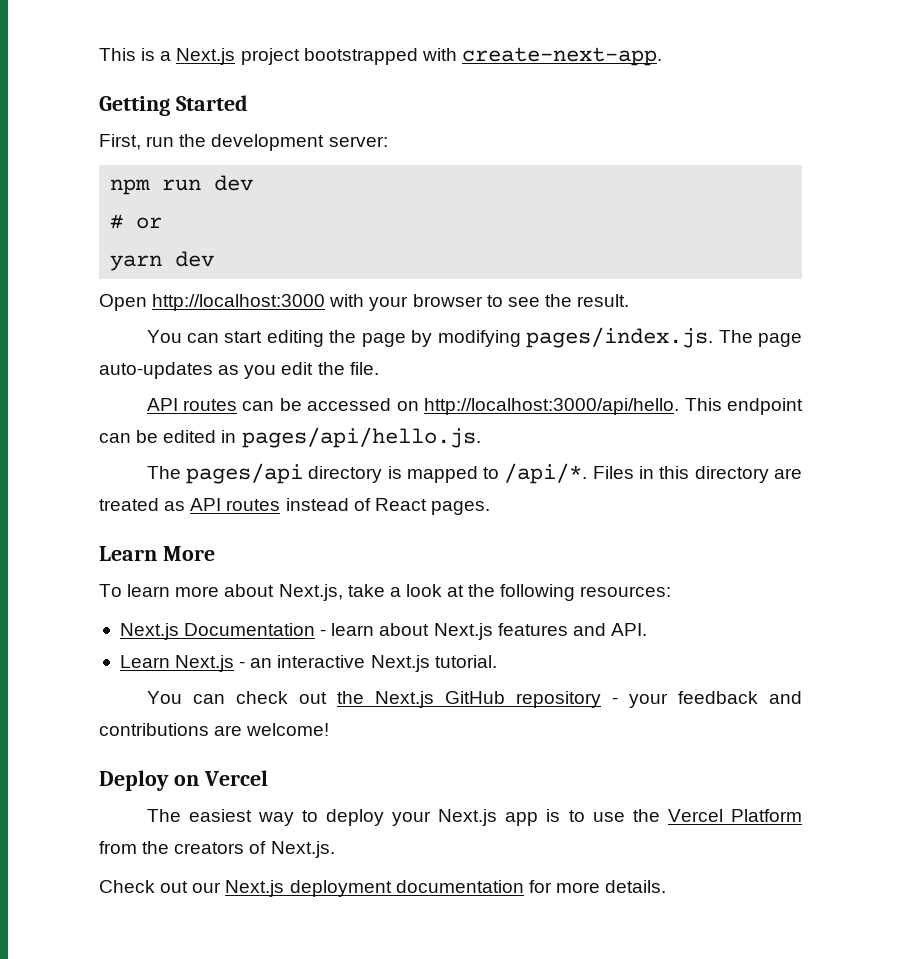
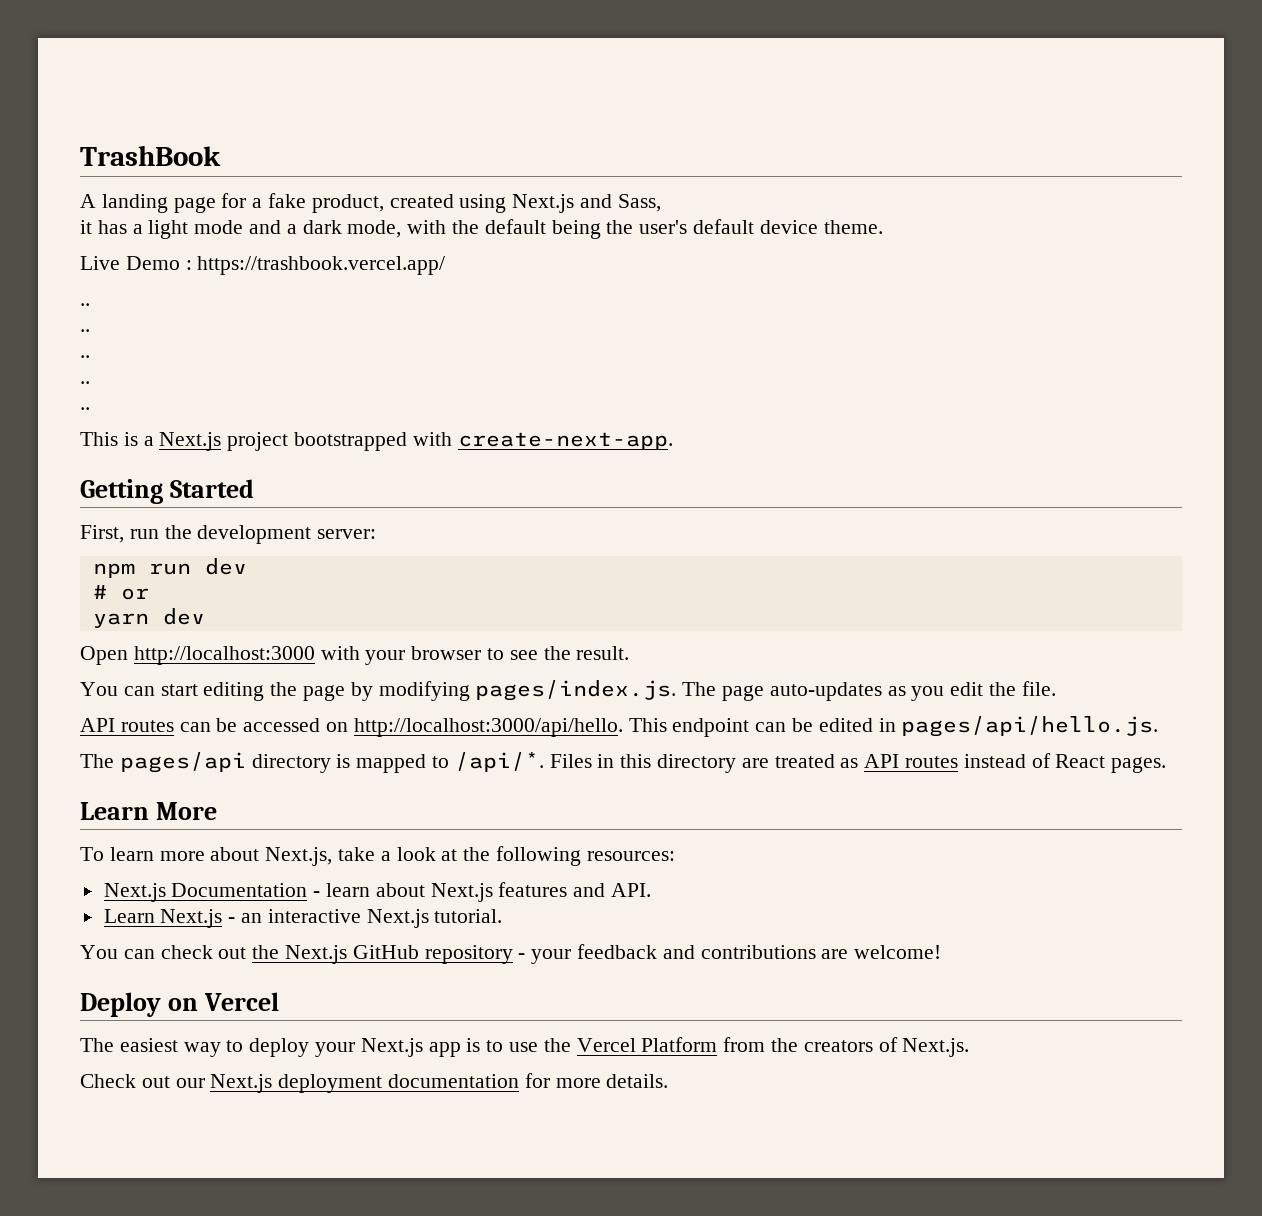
(99, 54) none -> [80,145,221,166] [80,193,661,213] [80,219,883,239] [80,256,446,275] [80,303,90,306] [80,329,90,332] [80,355,90,358] [80,381,90,384] [80,407,90,410] TrashBook // A landing page for a fake product, created using Next.js and Sass, // it has a light mode and a dark mode, with the default being the user's default device theme. // Live Demo : https://trashbook.vercel.app/ // .. // .. // .. // .. // .. //

